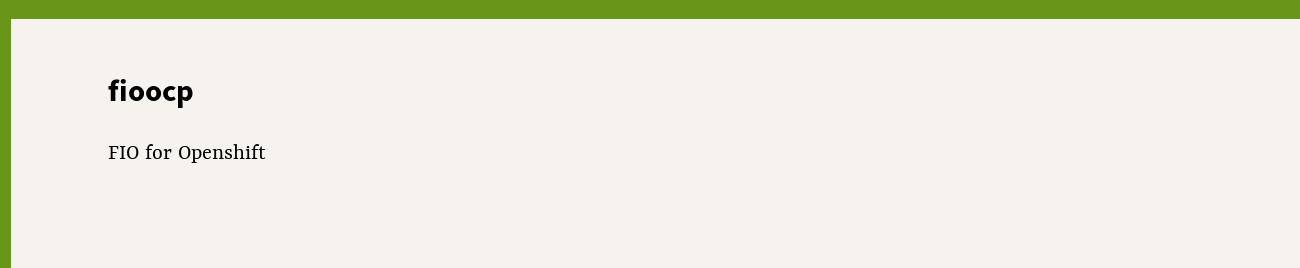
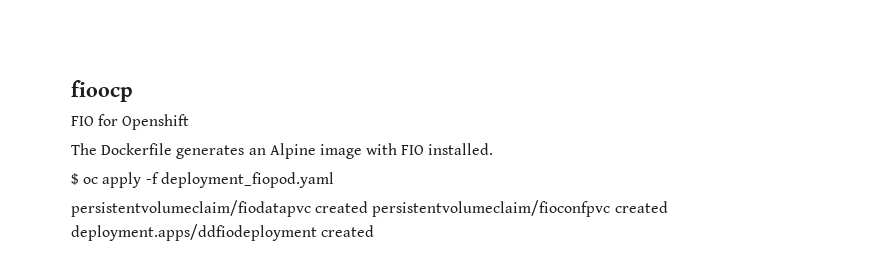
(267, 153) none -> [71,143,494,159] [71,172,334,188] [71,200,668,217] [71,224,375,241] // The Dockerfile generates an Alpine image with FIO installed. // $ oc apply -f deployment_fiopod.yaml // persistentvolumeclaim/fiodatapvc created persistentvolumeclaim/fioconfpvc created deployment.apps/ddfiodeployment created

